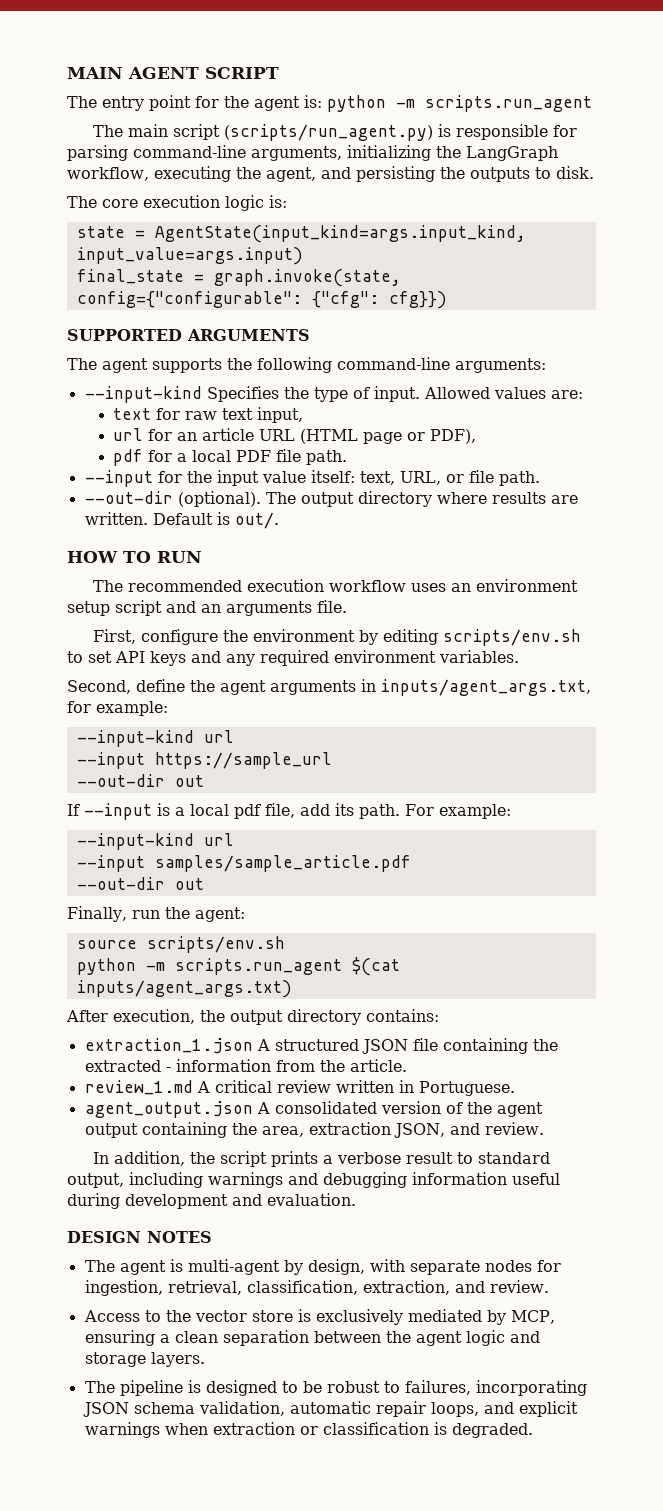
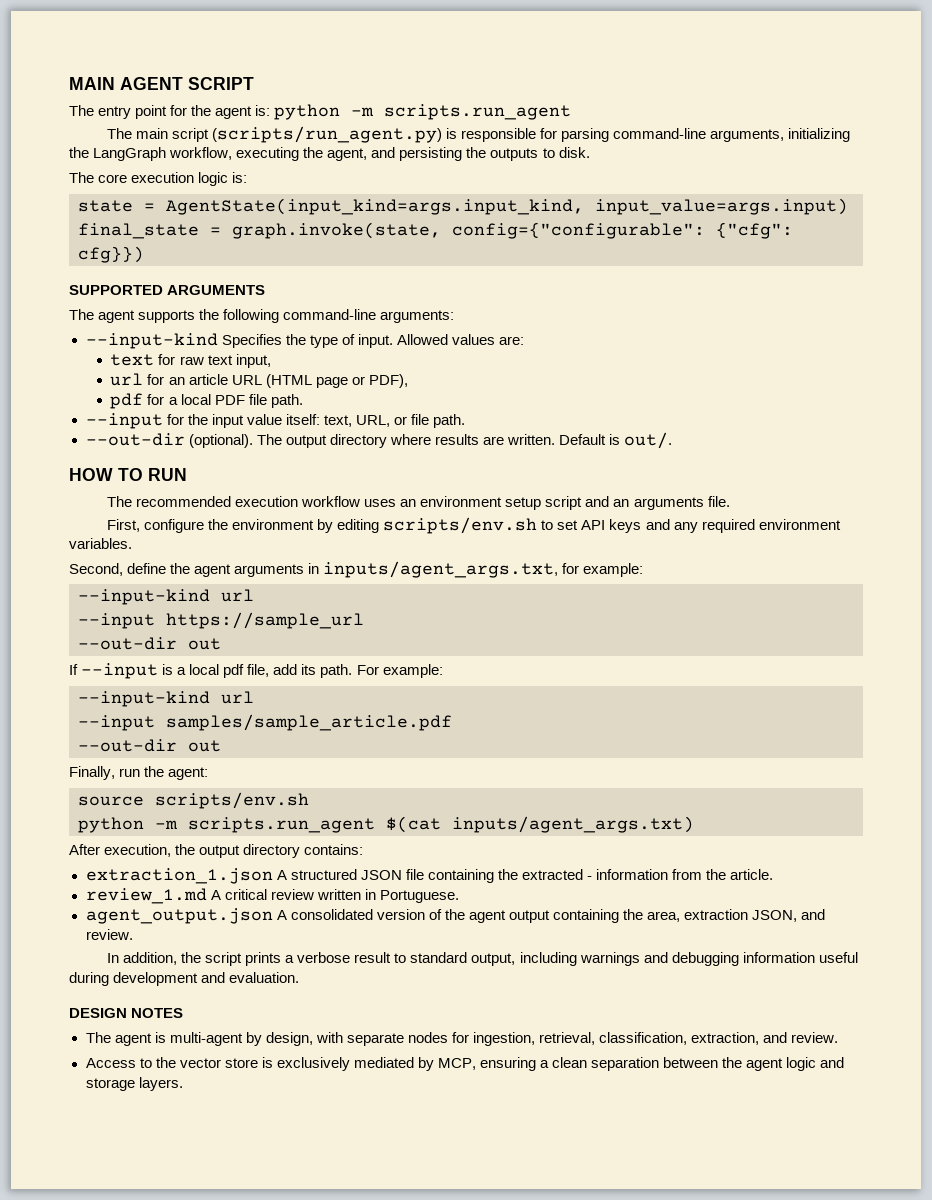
[84,1380,587,1396] [82,1401,578,1417] [84,1422,533,1438] // The pipeline is designed to be robust to failures, incorporating JSON schema validation, automatic repair loops, and explicit warnings when extraction or classification is degraded. -> (183, 1084) none

